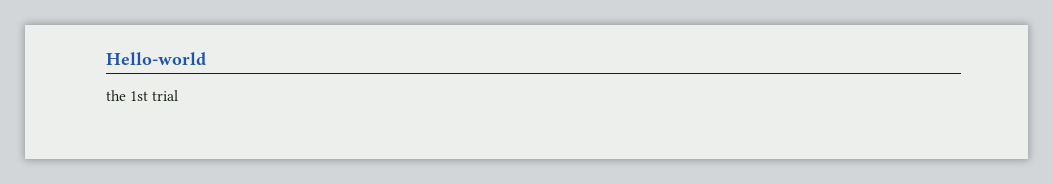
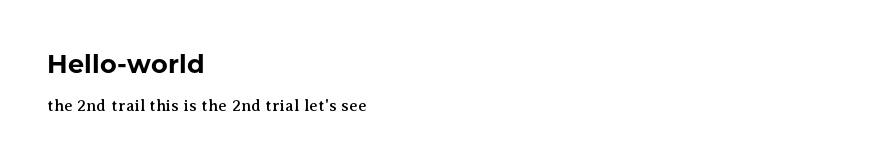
[130,90,179,101] 1st trial -> [77,99,368,111] 2nd trail this is the 2nd trial let's see

